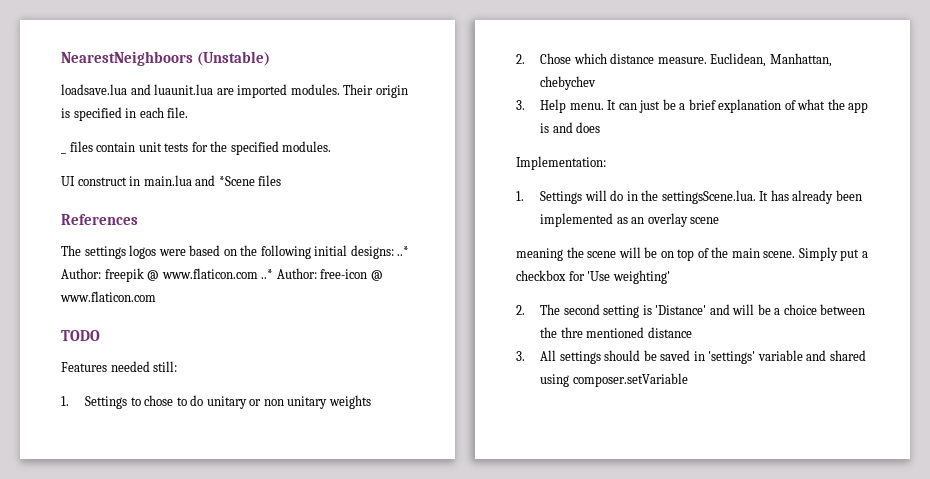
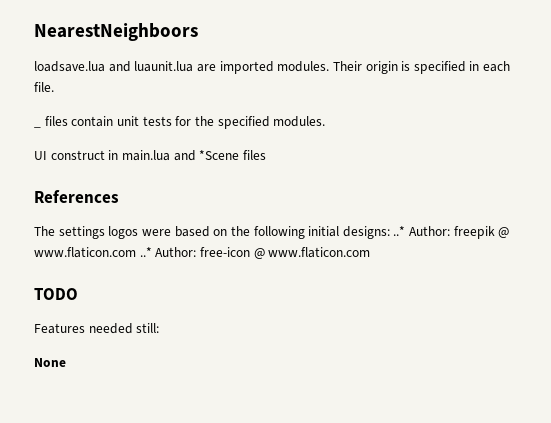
[197,51,271,66] (Unstable) -> (198, 32) none
[61,395,371,409] [516,53,832,67] [540,76,597,90] [516,99,869,113] [540,122,601,133] [516,156,606,170] [516,190,862,204] [540,213,720,227] [516,247,868,261] [516,270,670,284] [516,304,866,318] [540,327,692,338] [516,350,866,364] [540,373,688,387] // 1. Settings to chose to do unitary or non unitary weights // 2. Chose which distance measure. Euclidean, Manhattan, chebychev // 3. Help menu. It can just be a brief explanation of what the app is and does // Implementation: // 1. Settings will do in the settingsScene.lua. It has already been implemented as an overlay scene // meaning the scene will be on top of the main scene. Simply put a checkbox for 'Use weighting' // 2. The second setting is 'Distance' and will be a choice between the thre mentioned distance // 3. All settings should be saved in 'settings' variable and shared using composer.setVariable -> [34,358,66,367] // None

